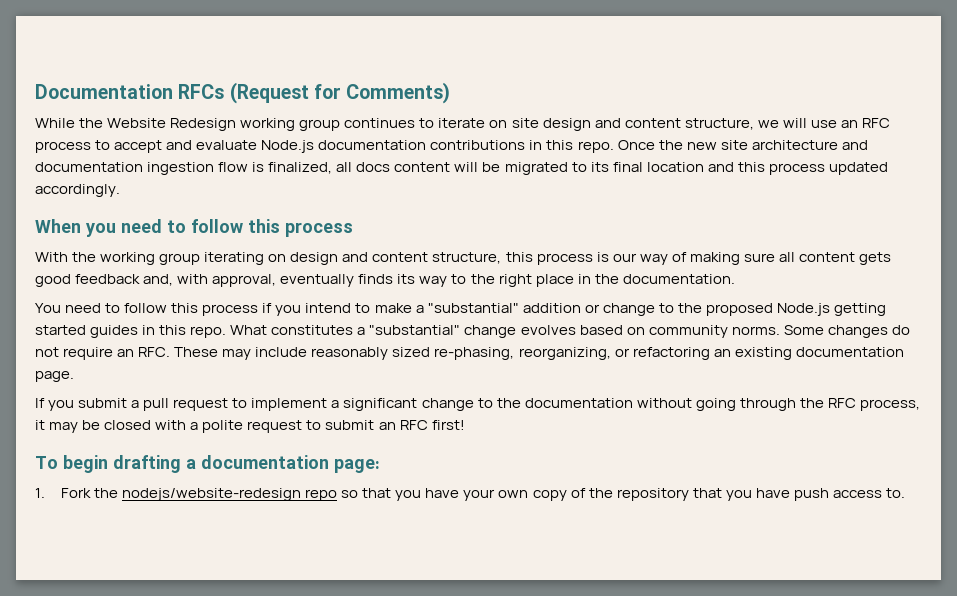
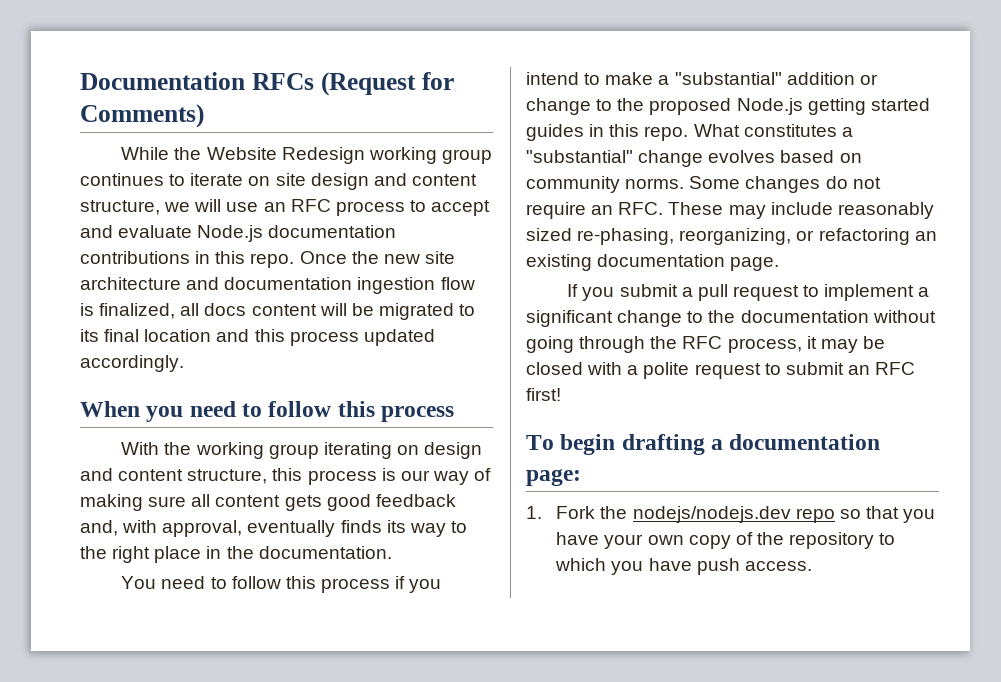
[122,488,302,501] nodejs/website-redesign -> [632,506,791,523] nodejs/nodejs.dev
[692,488,722,498] that -> [879,533,896,545] [555,558,607,571] to which
[832,488,905,498] access to. -> [744,561,812,571] access.

